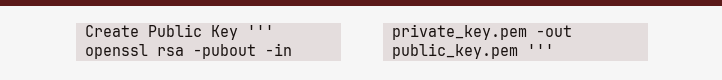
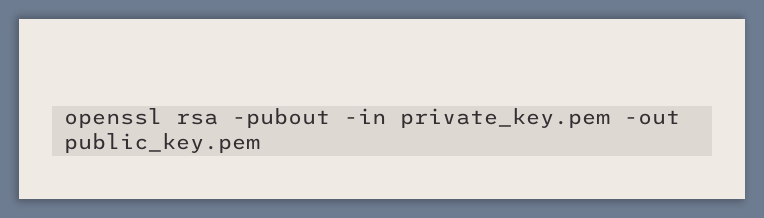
[84,24,274,40] Create Public Key ''' -> (63, 118) none
[526,44,554,56] ''' -> (260, 143) none

